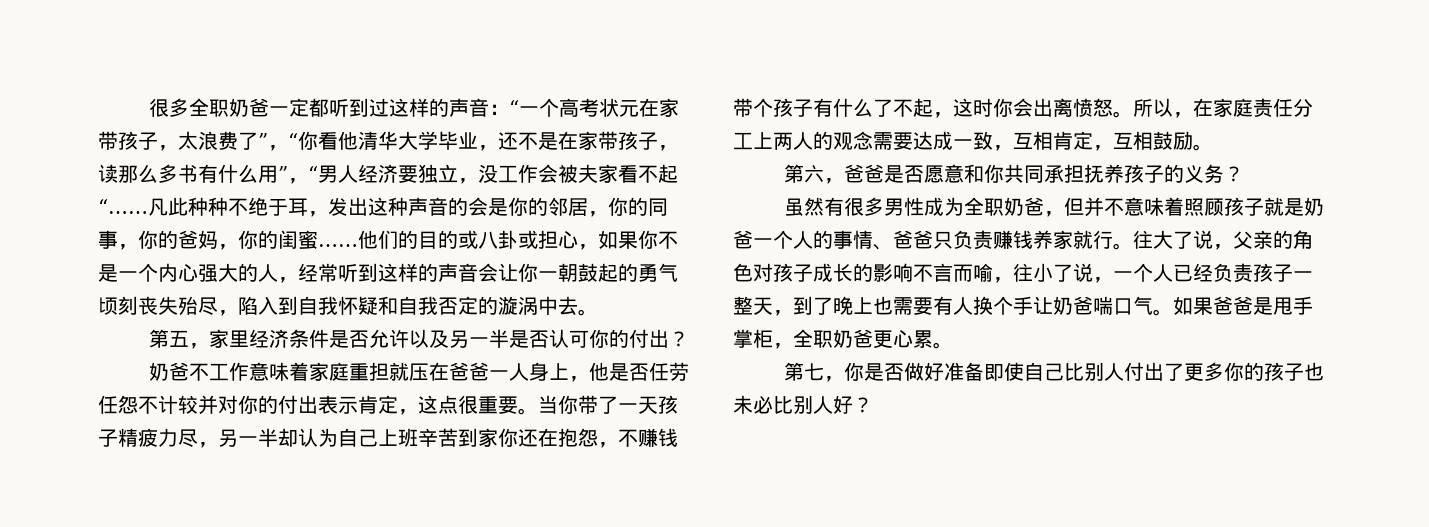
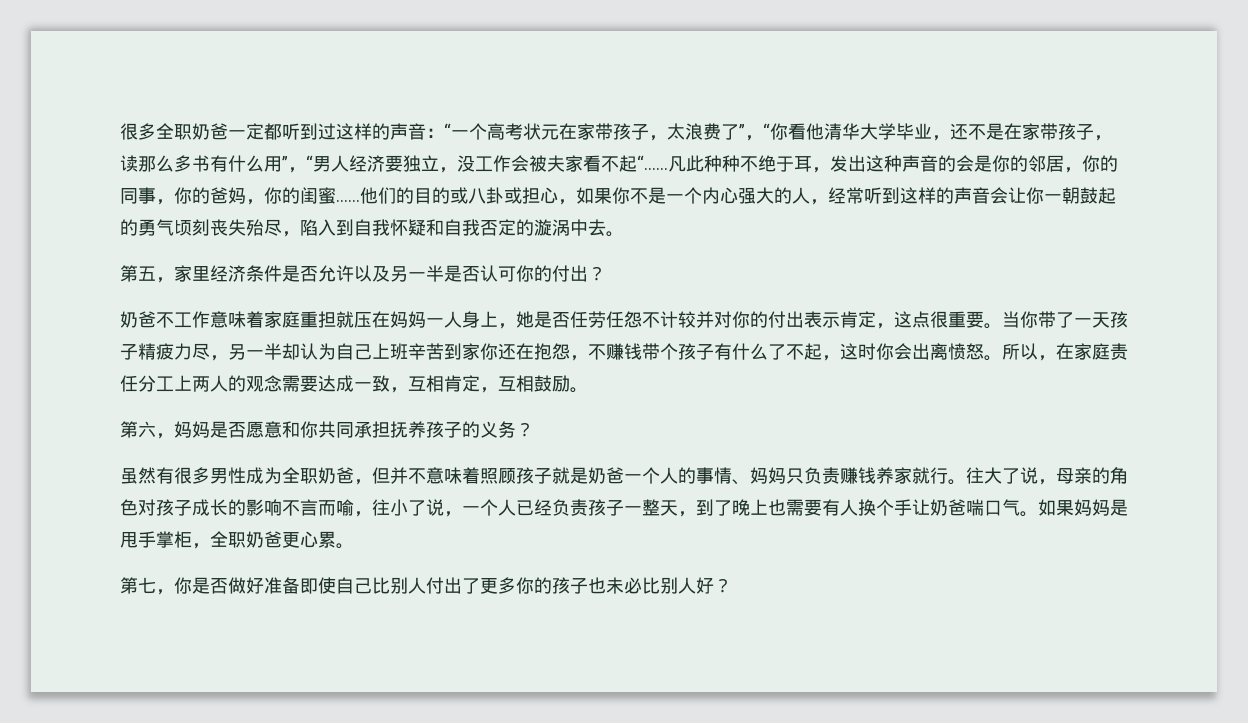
[448,362,489,381] 爸爸 -> [390,311,426,328] 妈妈
[588,362,609,381] 他 -> [516,311,534,328] 她
[843,164,884,183] 爸爸 -> [174,421,210,438] 妈妈
[893,230,933,249] 爸爸 -> [750,467,786,484] 妈妈
[1233,231,1253,249] 父 -> [1056,468,1074,484] 母
[1213,296,1253,315] 爸爸 -> [1074,499,1110,516] 妈妈

